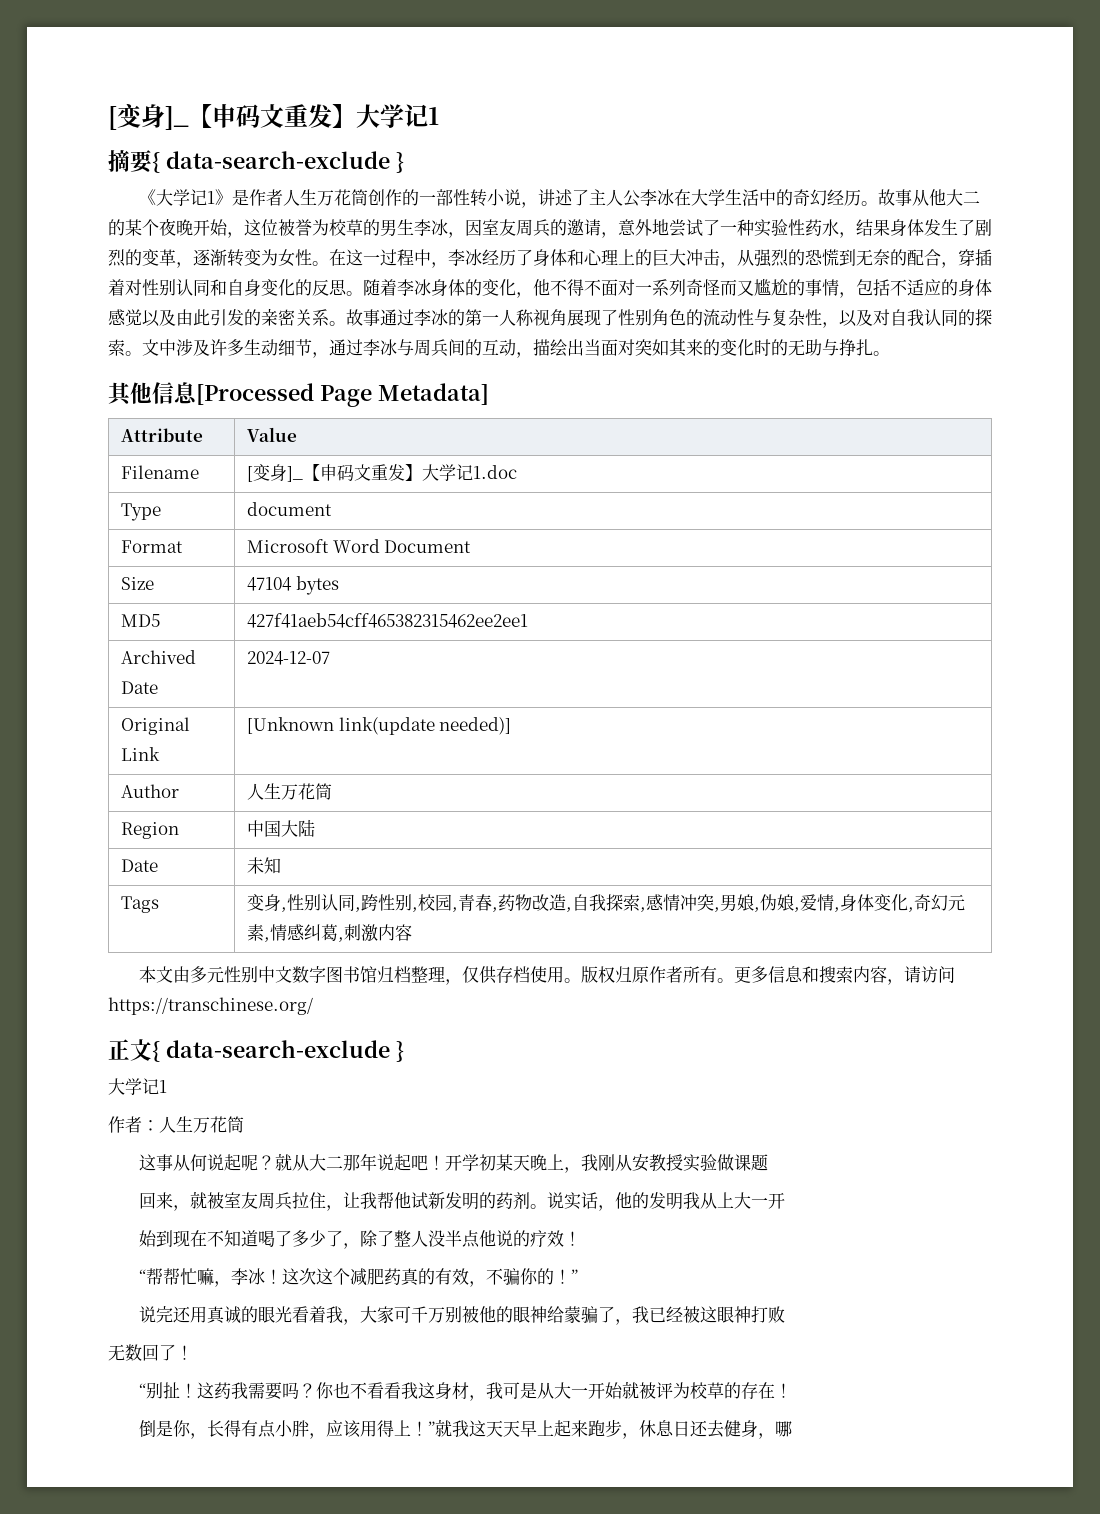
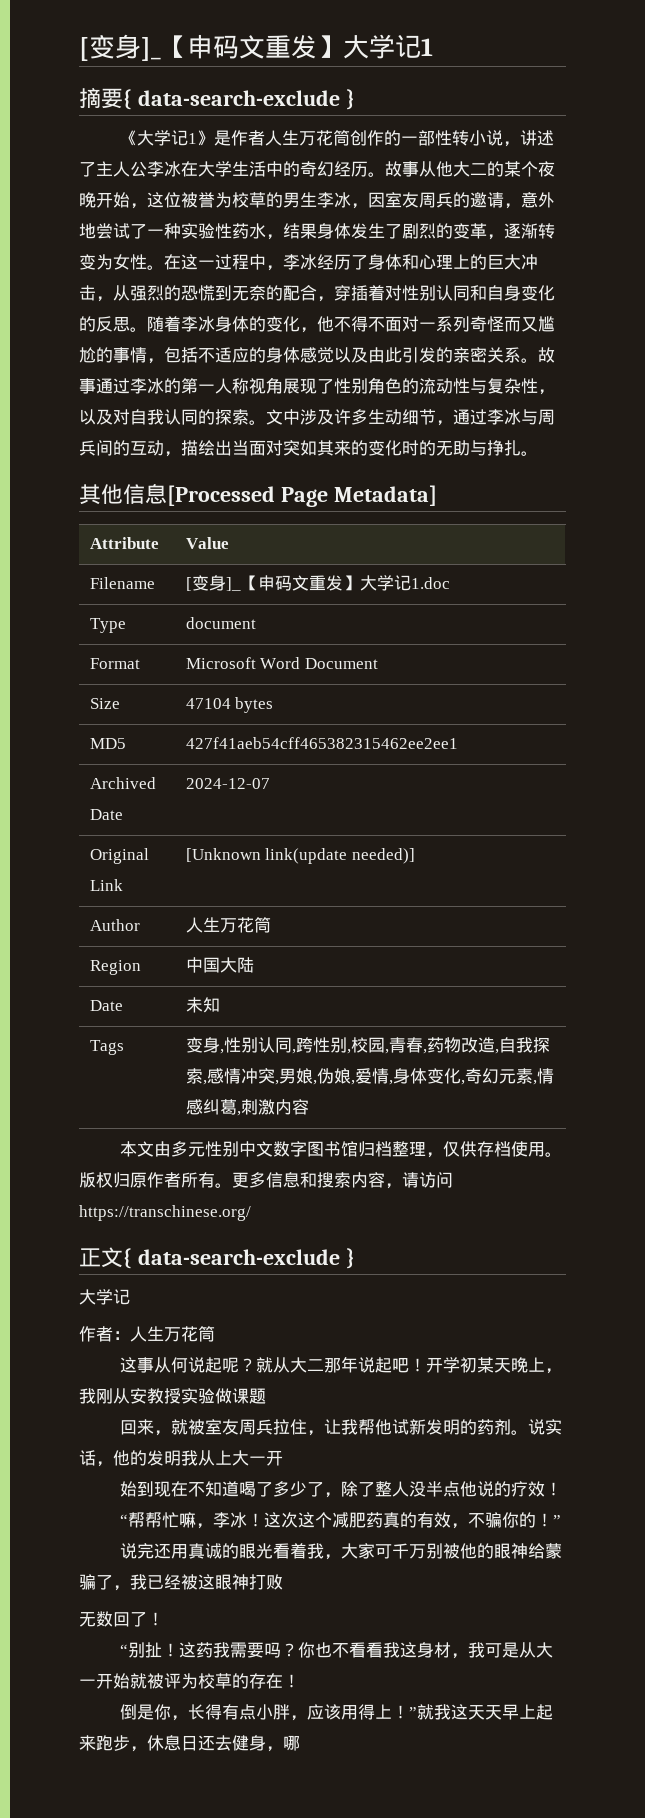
[159,1080,167,1093] 1 -> (130, 1297) none

